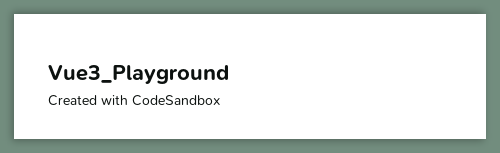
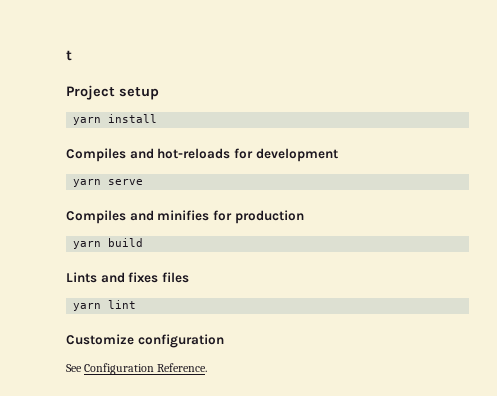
[48,65,229,84] [48,95,220,106] Vue3_Playground // Created with CodeSandbox -> [66,50,72,61] [66,85,159,100] [73,114,158,125] [66,148,338,162] [73,179,144,187] [66,210,304,224] [73,238,144,249] [66,272,189,283] [73,300,137,311] [66,334,224,348] [66,363,208,375] t // Project setup // yarn install // Compiles and hot-reloads for development // yarn serve // Compiles and minifies for production // yarn build // Lints and fixes files // yarn lint // Customize configuration // See Configuration Reference.

